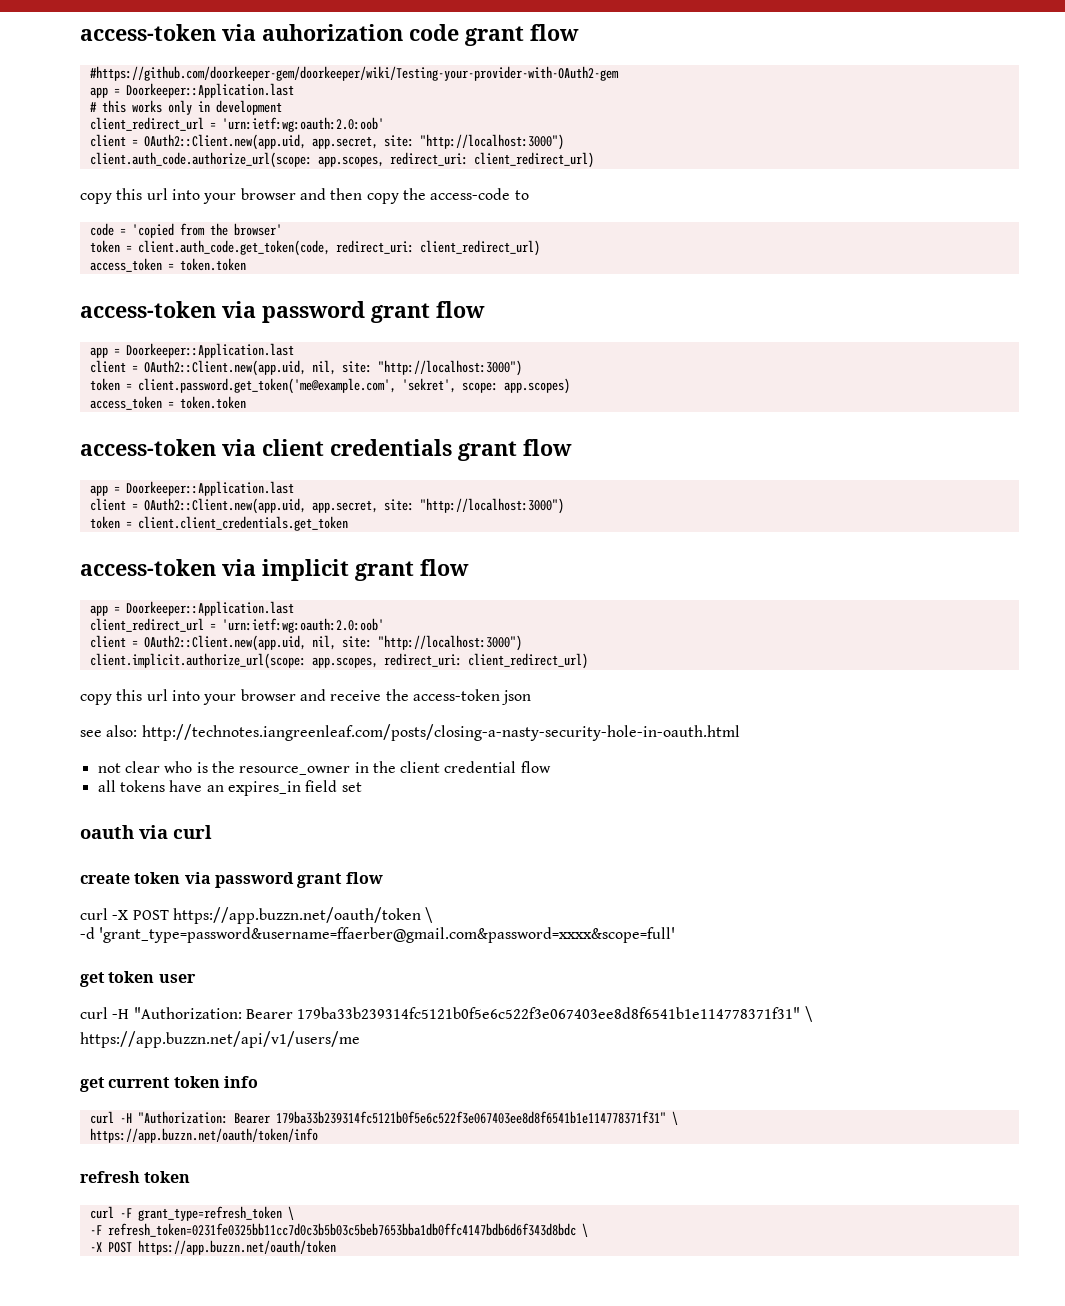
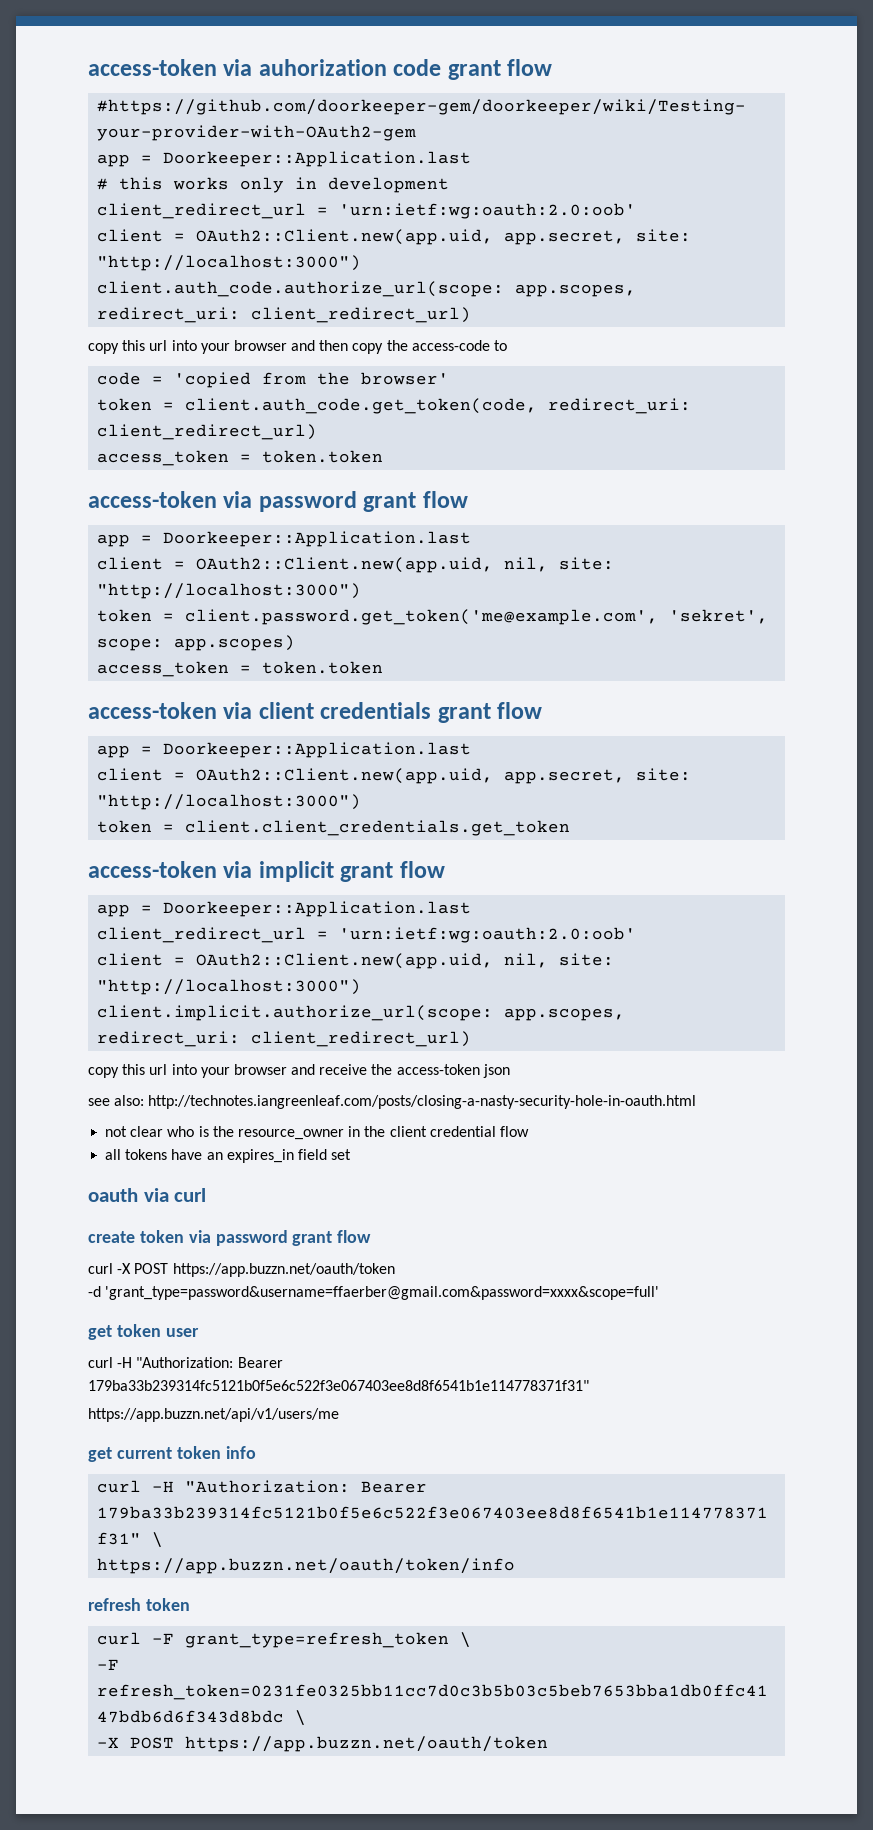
[425,907,434,923] \ -> (395, 1270) none
[804,1006,813,1022] \ -> (589, 1385) none

